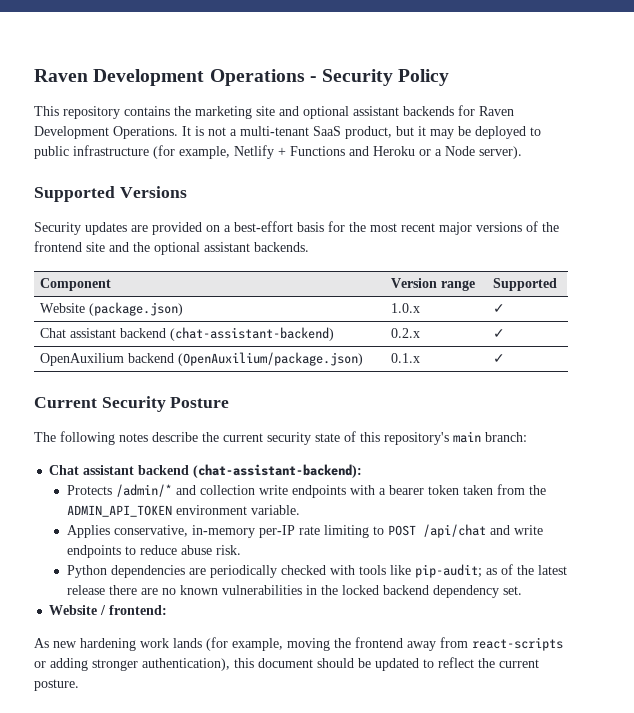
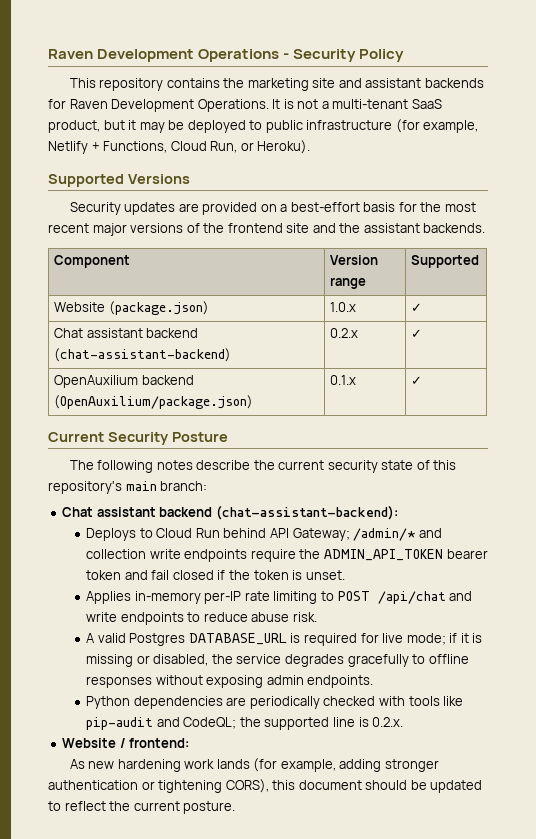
[303,106,349,119] optional -> (362, 83) none
[290,146,522,159] Functions and Heroku or a Node server). -> [103,140,311,154] Functions, Cloud Run, or Heroku).
[154,242,200,255] optional -> (361, 228) none
[67,485,113,495] Protects -> [86,528,350,541] Deploys to Cloud Run behind API Gateway;
[350,484,547,495] [67,505,301,517] with a bearer token taken from the ADMIN_API_TOKEN environment variable. -> [250,549,488,562] [86,570,345,580] require the ADMIN_API_TOKEN bearer token and fail closed if the token is unset.
[114,525,189,537] conservative, -> (132, 597) none
(242, 550) none -> [86,633,483,646] [86,654,469,667] [86,675,374,688] // A valid Postgres DATABASE_URL is required for live mode; if it is missing or disabled, the service degrades gracefully to offline responses without exposing admin endpoints.
[415,564,568,578] [67,585,523,598] pip-audit; as of the latest release there are no known vulnerabilities in the locked backend dependency set. -> [86,717,404,730] pip-audit and CodeQL; the supported line is 0.2.x.
[287,637,563,651] [34,658,230,671] moving the frontend away from react-scripts or adding stronger authentication), -> [339,759,439,772] [48,779,269,793] adding stronger authentication or tightening CORS),

